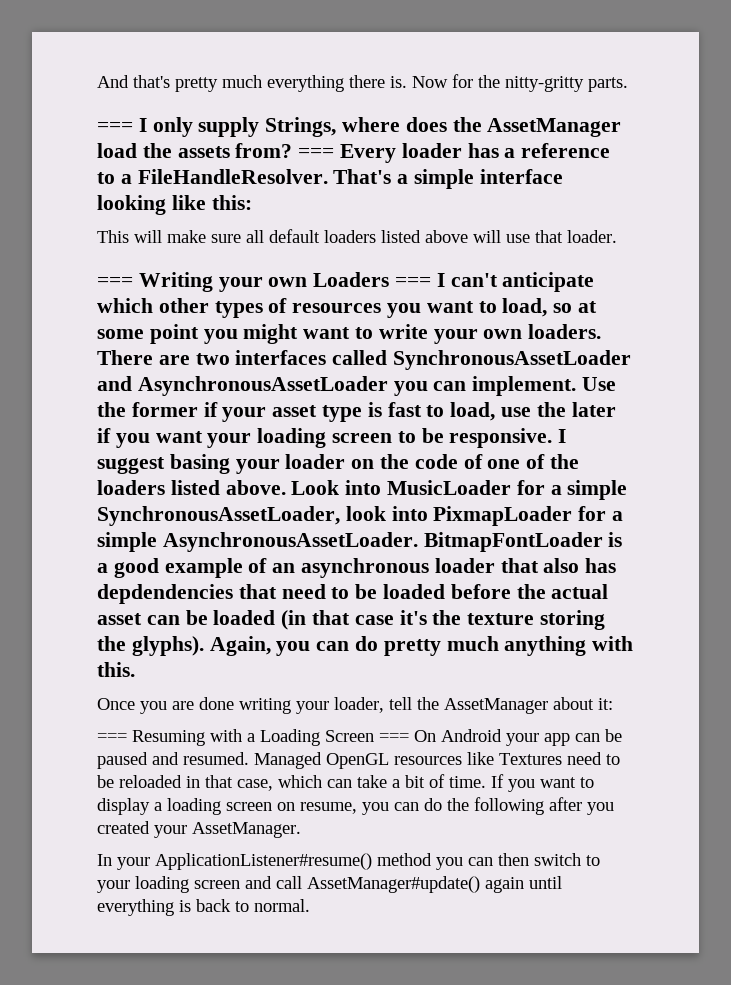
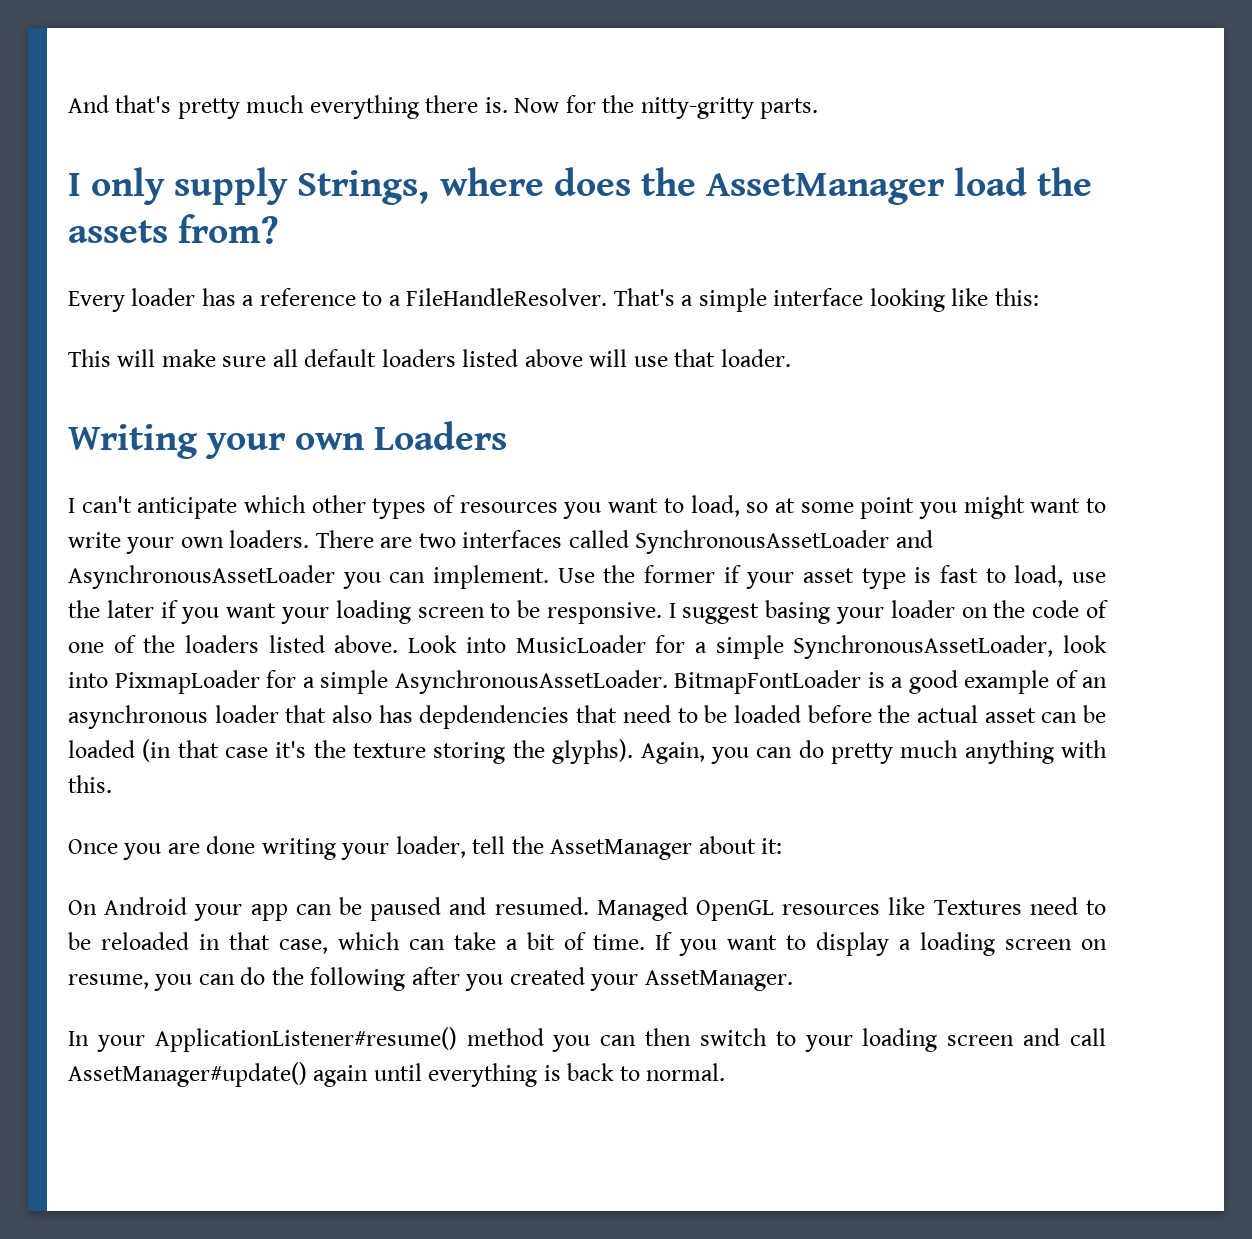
[97,122,133,132] === -> (819, 108) none
[298,148,335,158] === -> (280, 229) //
[97,277,133,287] === -> (791, 358) none
[395,277,432,287] === -> (508, 435) //
[97,729,409,746] === Resuming with a Loading Screen === -> (783, 846) none

